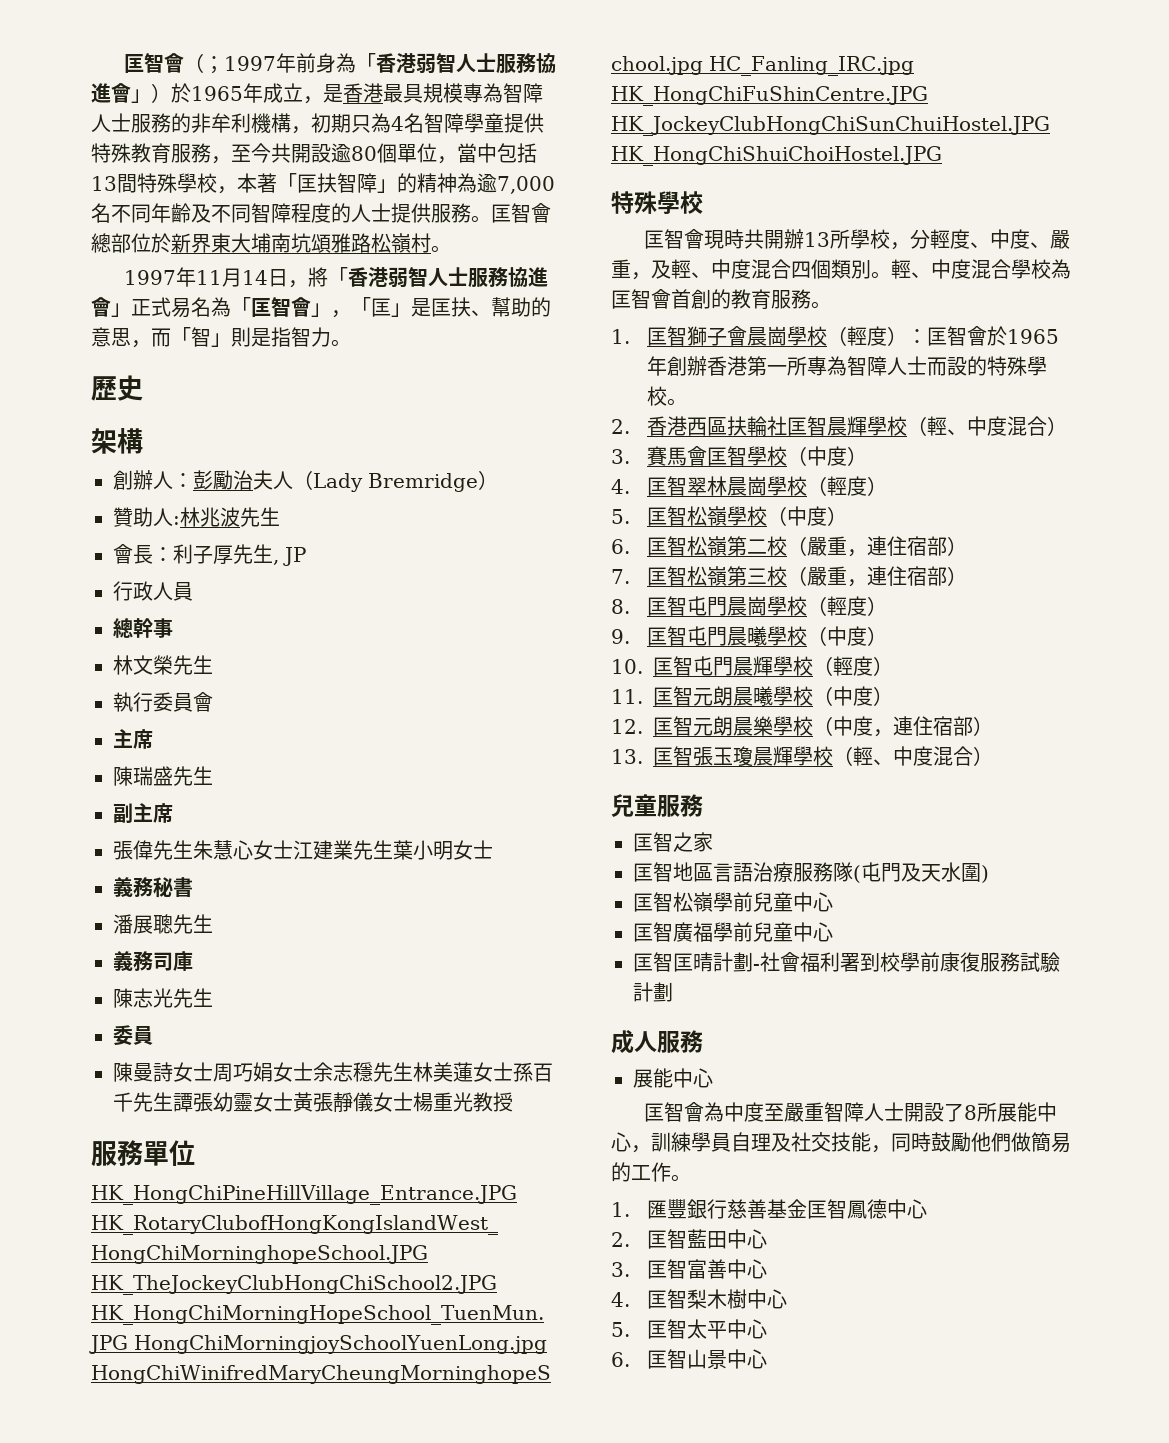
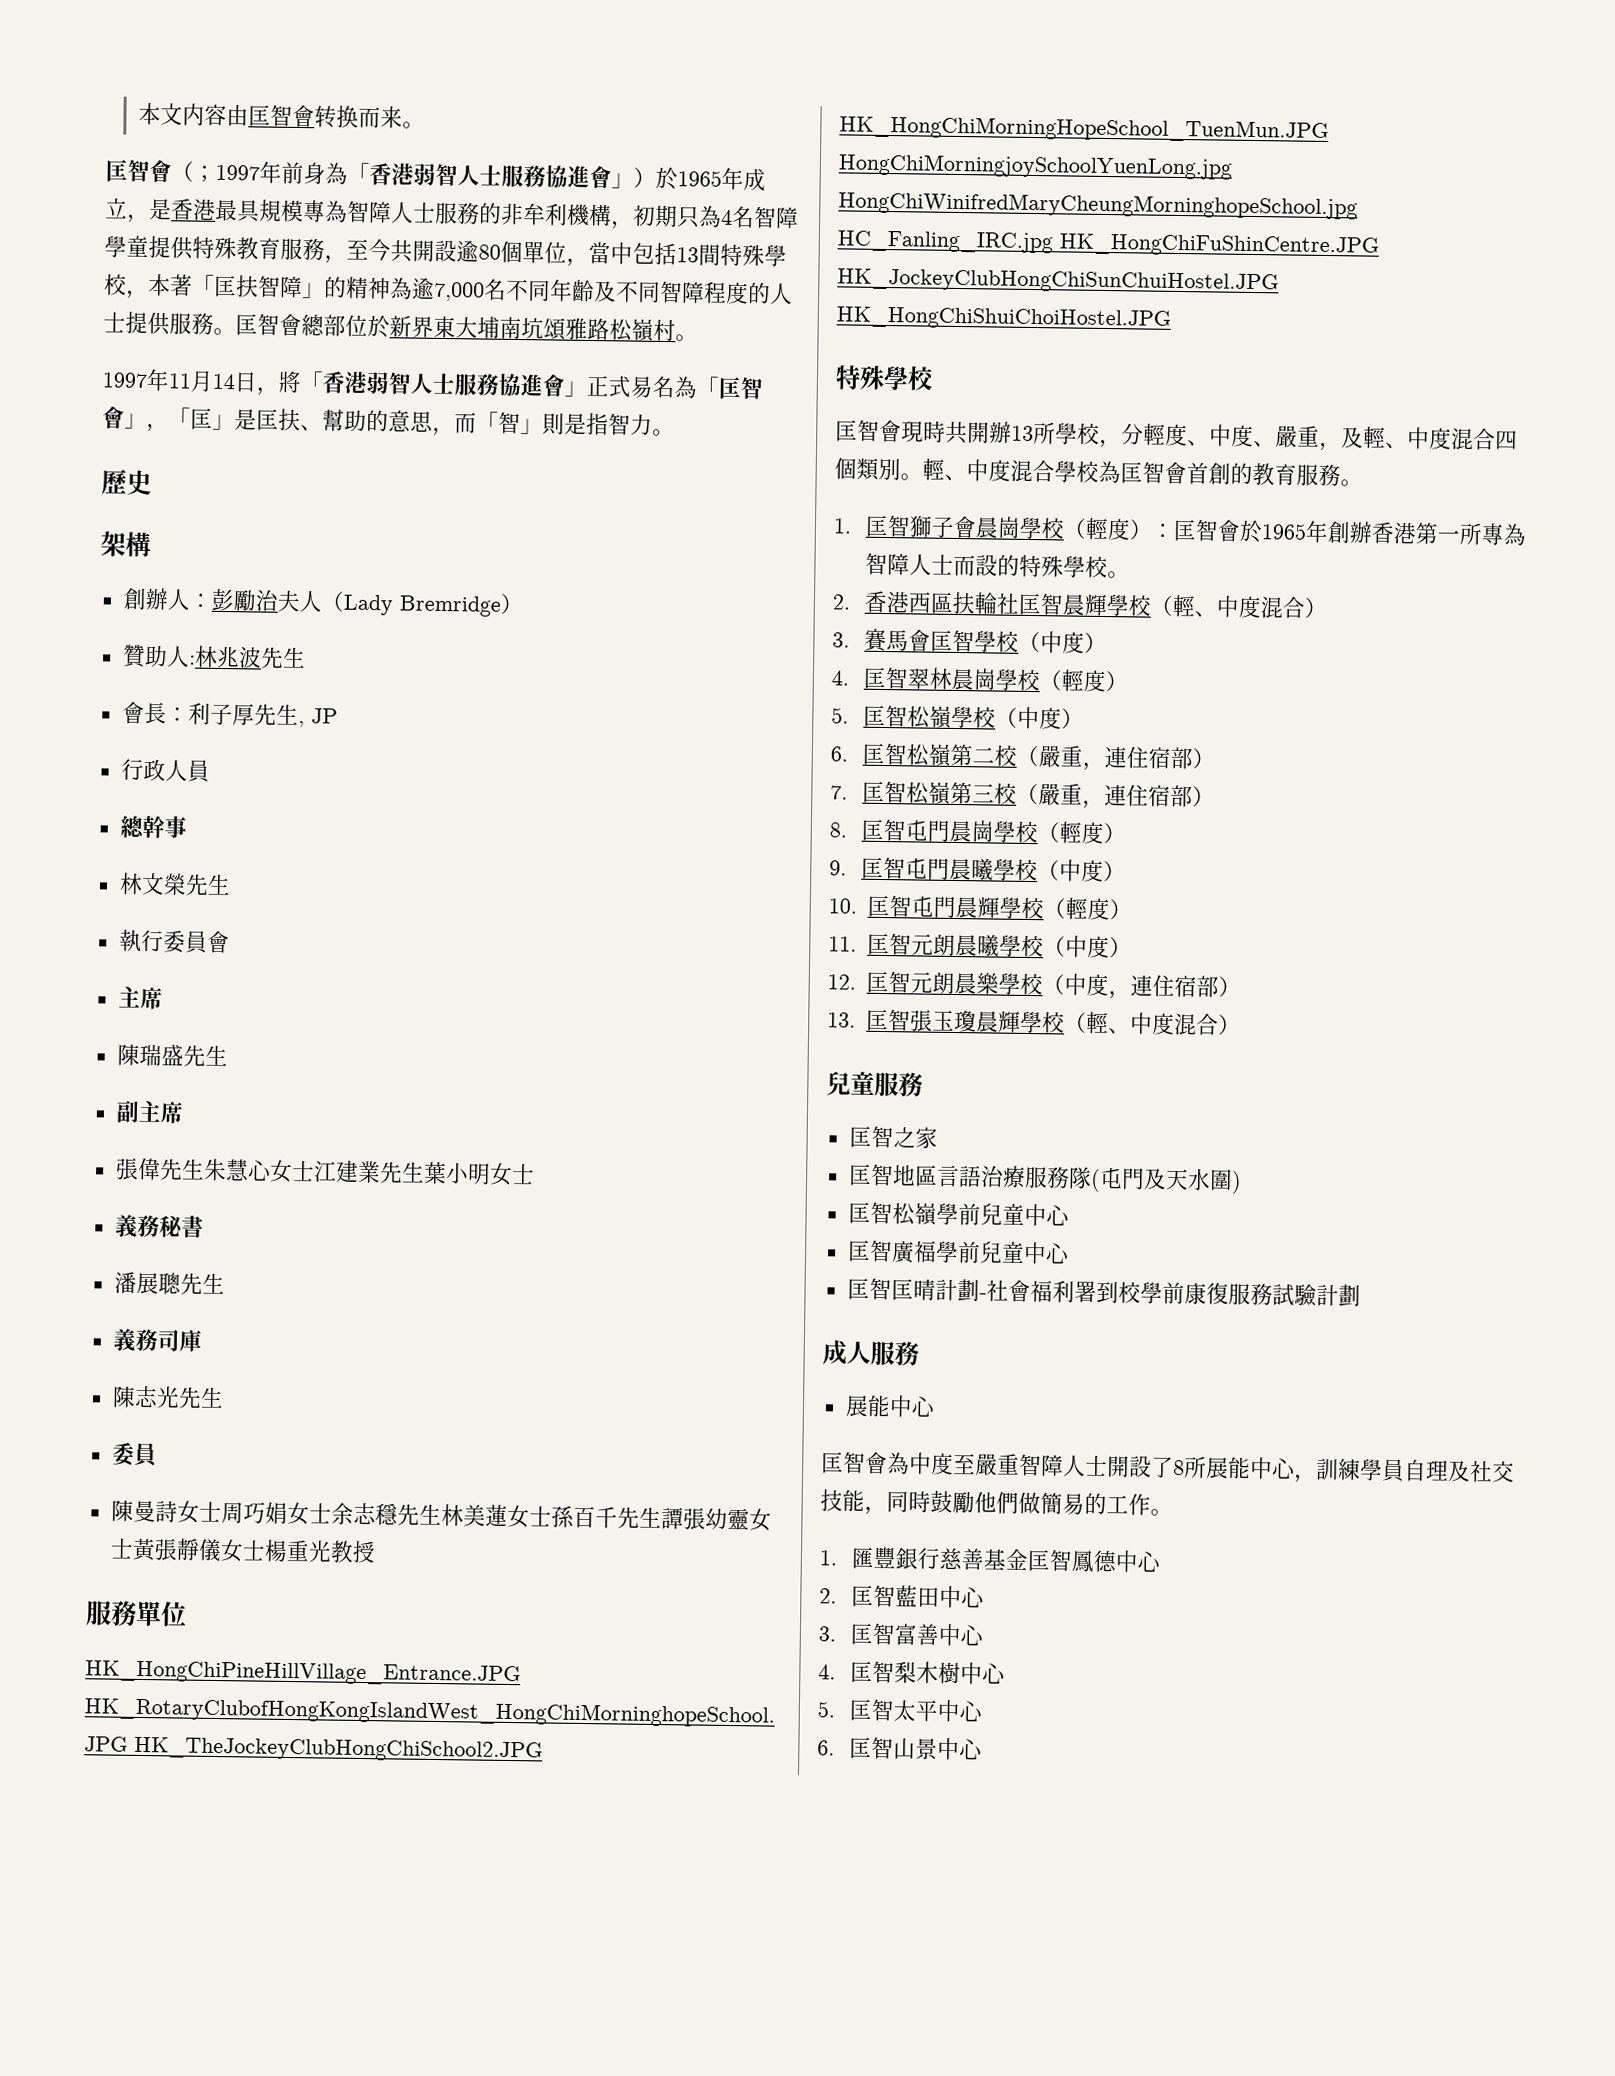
(123, 63) none -> [137,102,425,129] 本文内容由匡智會转换而来。 //

